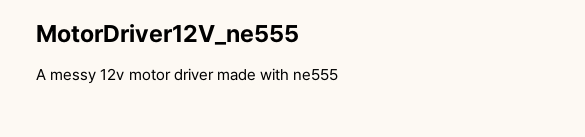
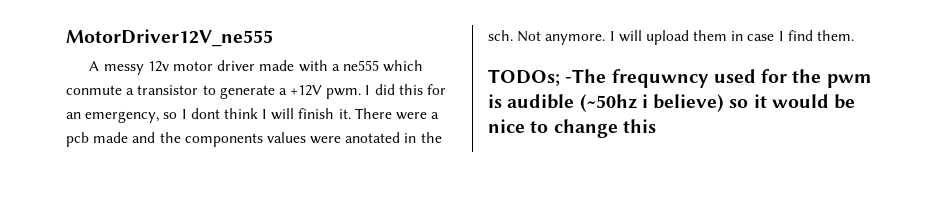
[293,69,339,81] ne555 -> [331,60,424,72] [66,84,447,99] [66,108,440,123] [66,132,442,147] [488,30,855,45] [488,69,871,88] [488,94,856,112] [488,119,656,138] a ne555 which conmute a transistor to generate a +12V pwm. I did this for an emergency, so I dont think I will finish it. There were a pcb made and the components values were anotated in the sch. Not anymore. I will upload them in case I find them. // TODOs; -The frequwncy used for the pwm is audible (~50hz i believe) so it would be nice to change this

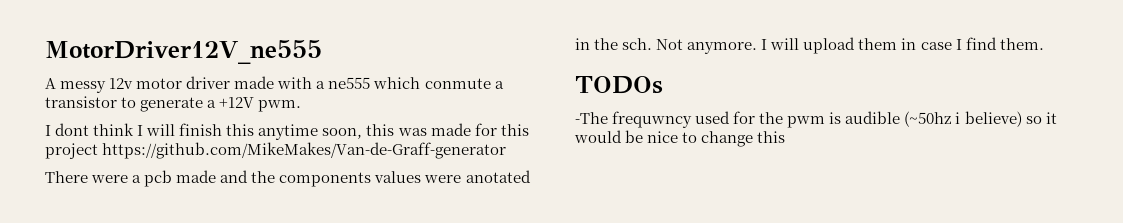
[365,84,447,95] [66,111,178,123] I did this for an emergency, so -> (302, 106) //
[338,109,351,119] it. -> [226,123,529,140] [45,142,507,159] this anytime soon, this was made for this project https://github.com/MikeMakes/Van-de-Graff-generator //
[488,69,560,86] TODOs; -> [575,76,663,94] TODOs //

